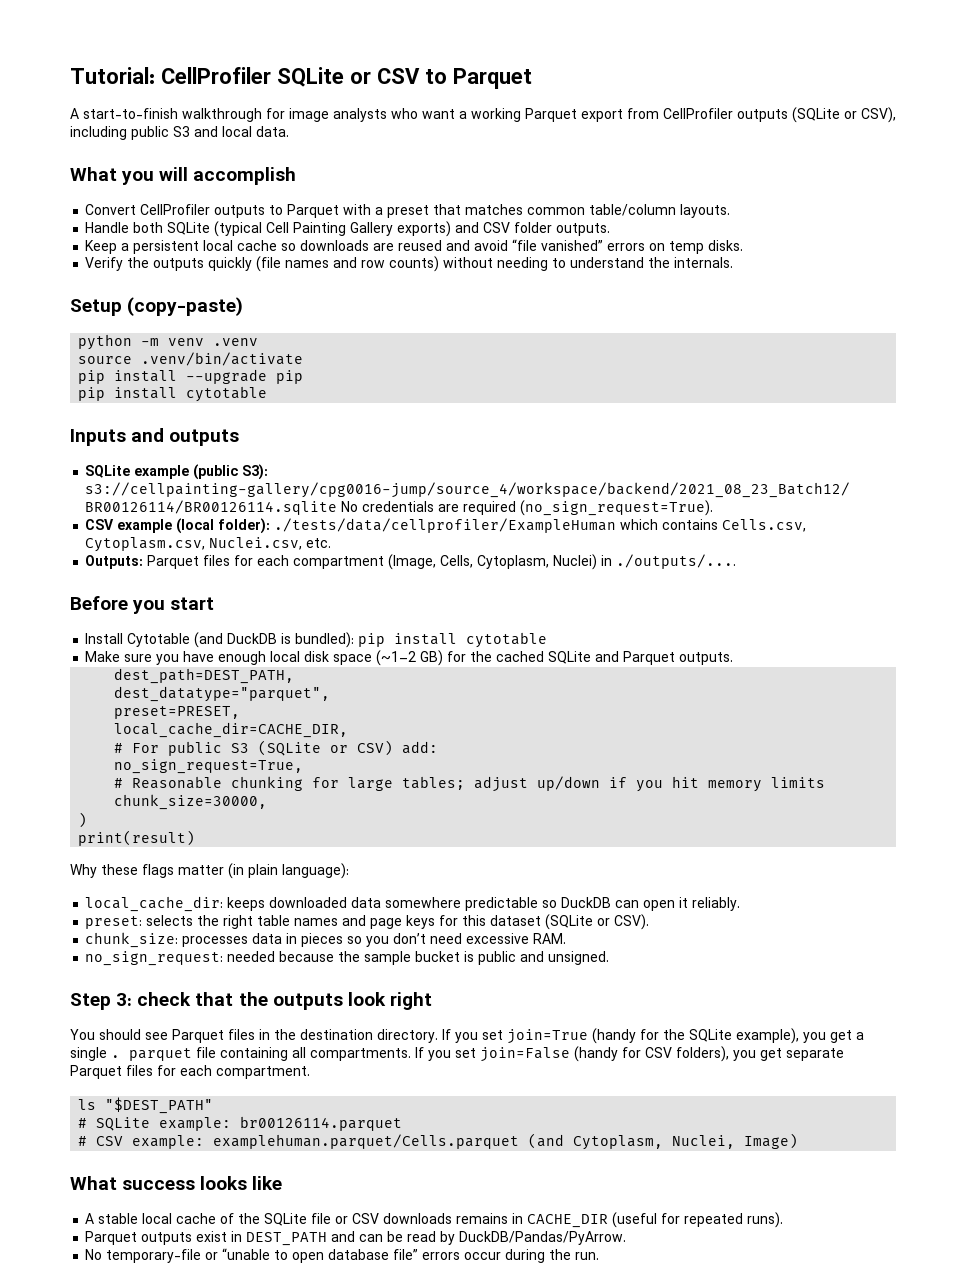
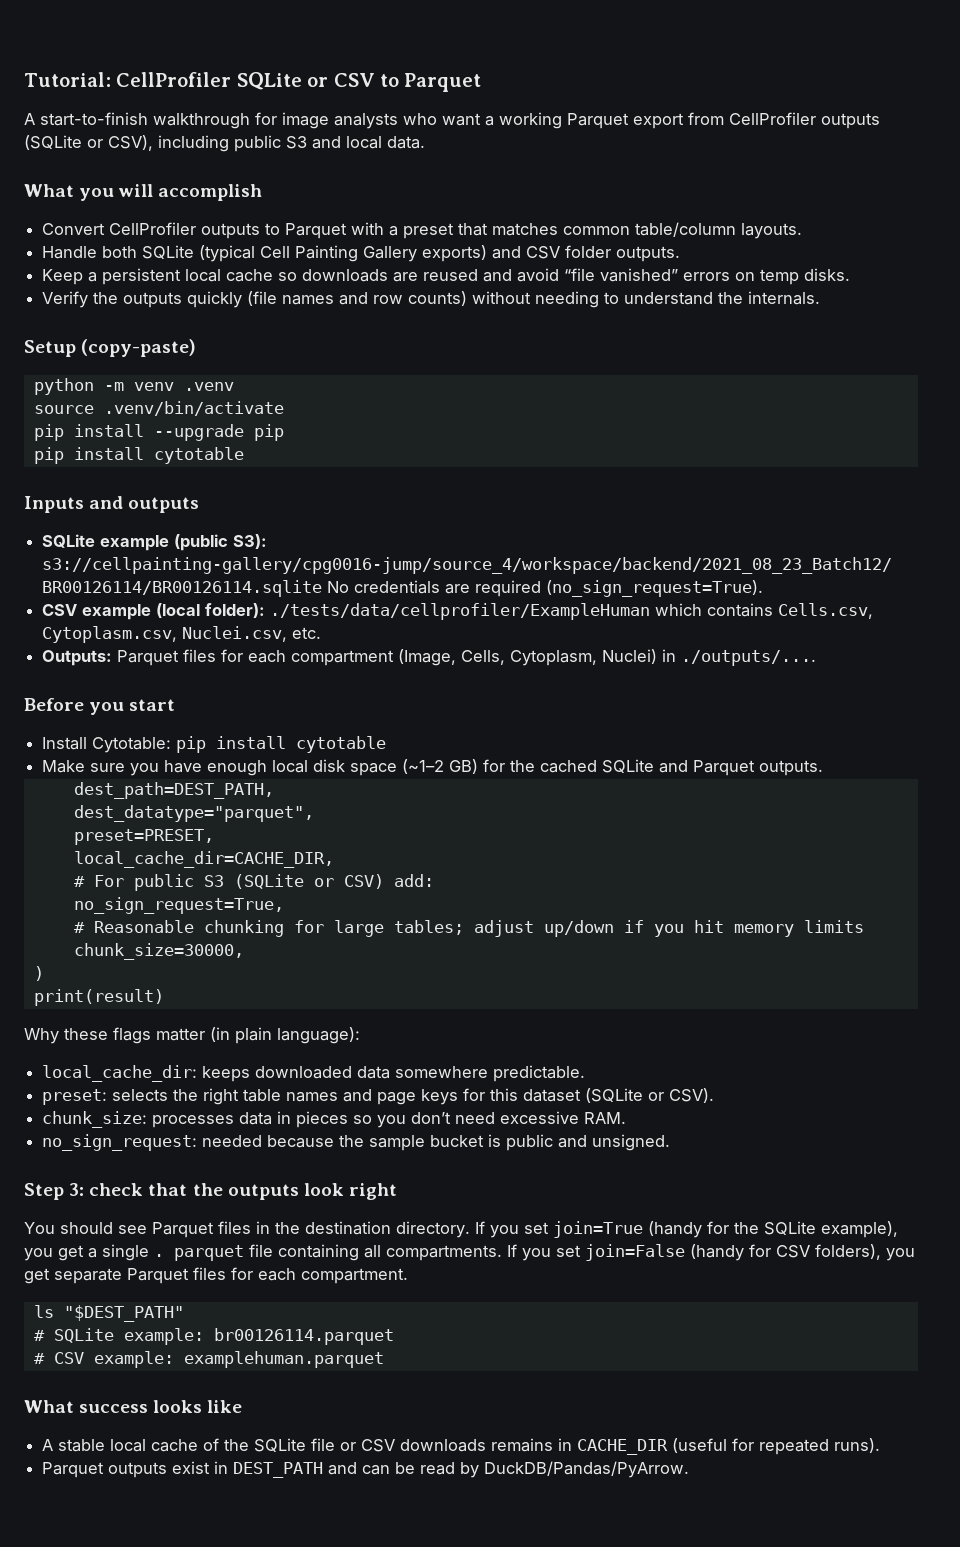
[127,632,355,648] Cytotable (and DuckDB is bundled): -> [92,737,172,753] Cytotable:
[465,897,741,911] predictable so DuckDB can open it reliably. -> [493,1065,586,1082] predictable.
[213,1133,799,1150] examplehuman.parquet/Cells.parquet (and Cytoplasm, Nuclei, Image) -> [183,1351,384,1368] examplehuman.parquet
[85,1248,600,1263] // No temporary-file or “unable to open database file” errors occur during the run. -> (690, 1469) none

